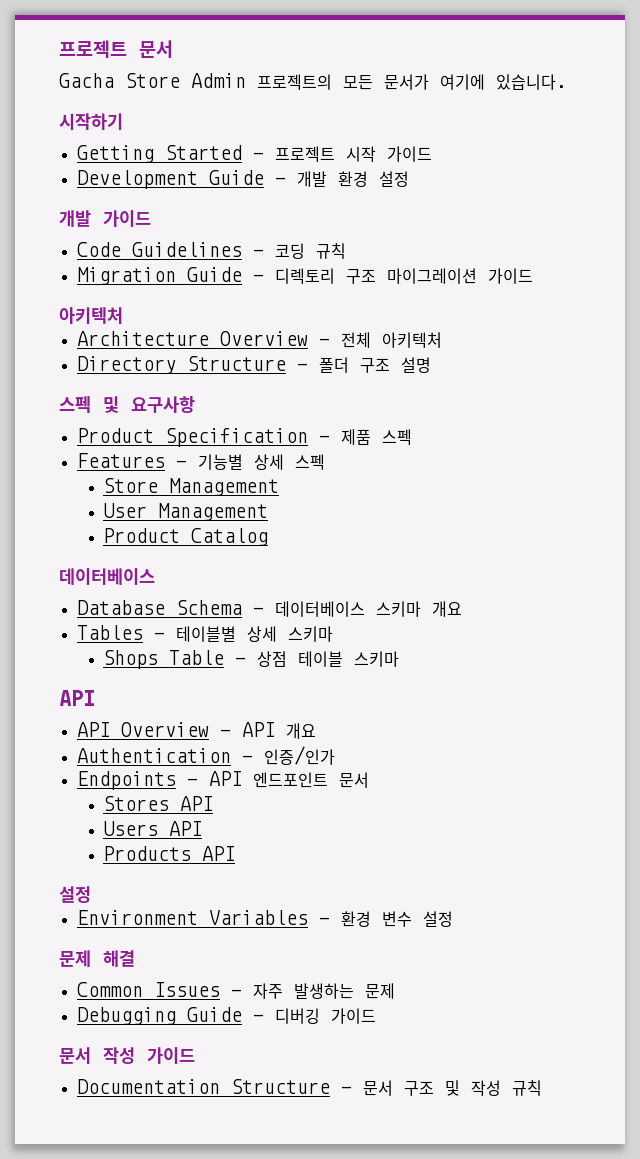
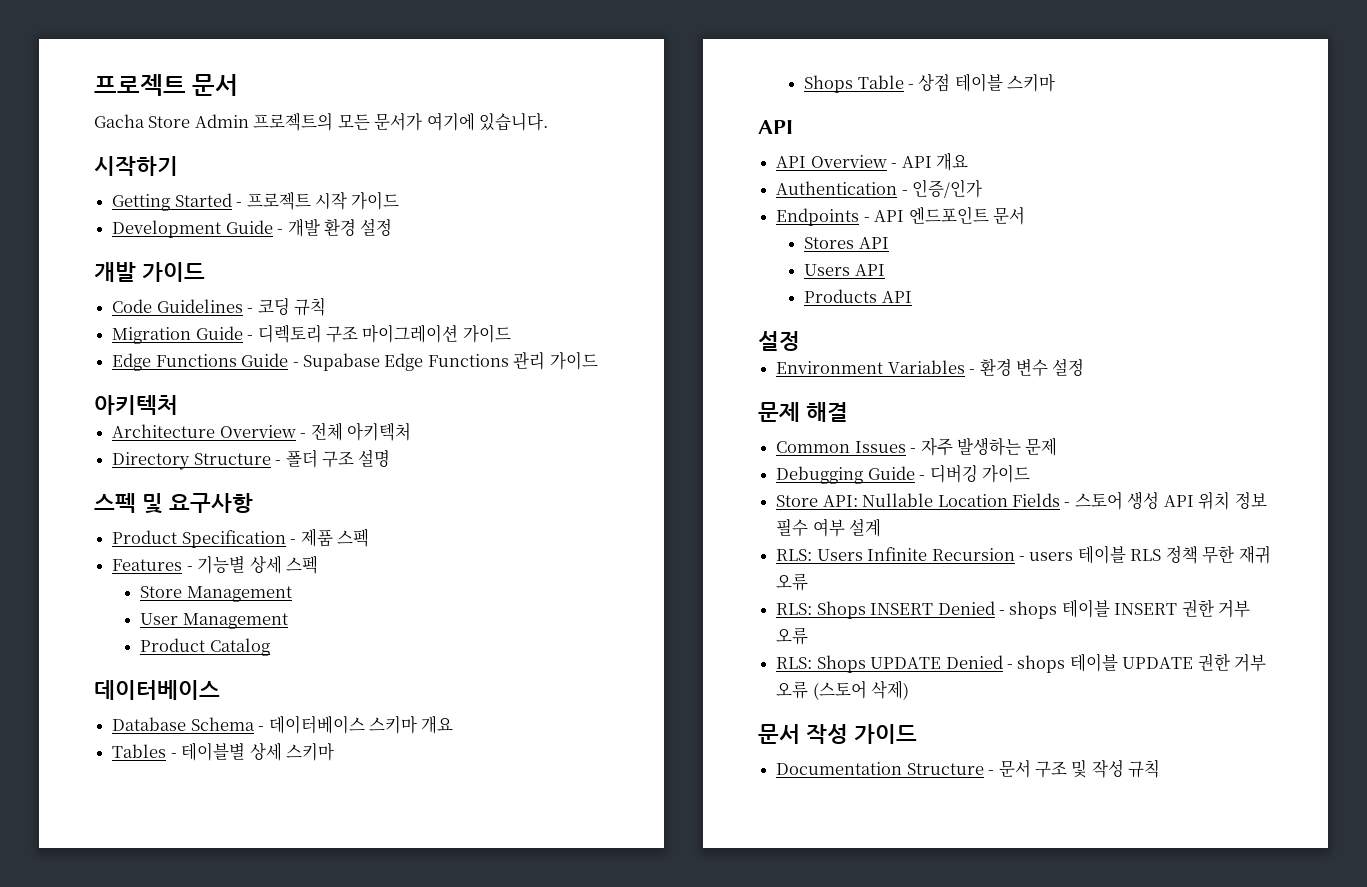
(533, 276) none -> [112,351,598,371] // Edge Functions Guide - Supabase Edge Functions 관리 가이드
(376, 1016) none -> [776,491,1267,510] [776,518,882,537] [776,545,1271,564] [776,573,809,591] [776,599,1251,619] [776,627,809,645] [776,653,1267,673] [776,680,910,700] // Store API: Nullable Location Fields - 스토어 생성 API 위치 정보 필수 여부 설계 // RLS: Users Infinite Recursion - users 테이블 RLS 정책 무한 재귀 오류 // RLS: Shops INSERT Denied - shops 테이블 INSERT 권한 거부 오류 // RLS: Shops UPDATE Denied - shops 테이블 UPDATE 권한 거부 오류 (스토어 삭제)

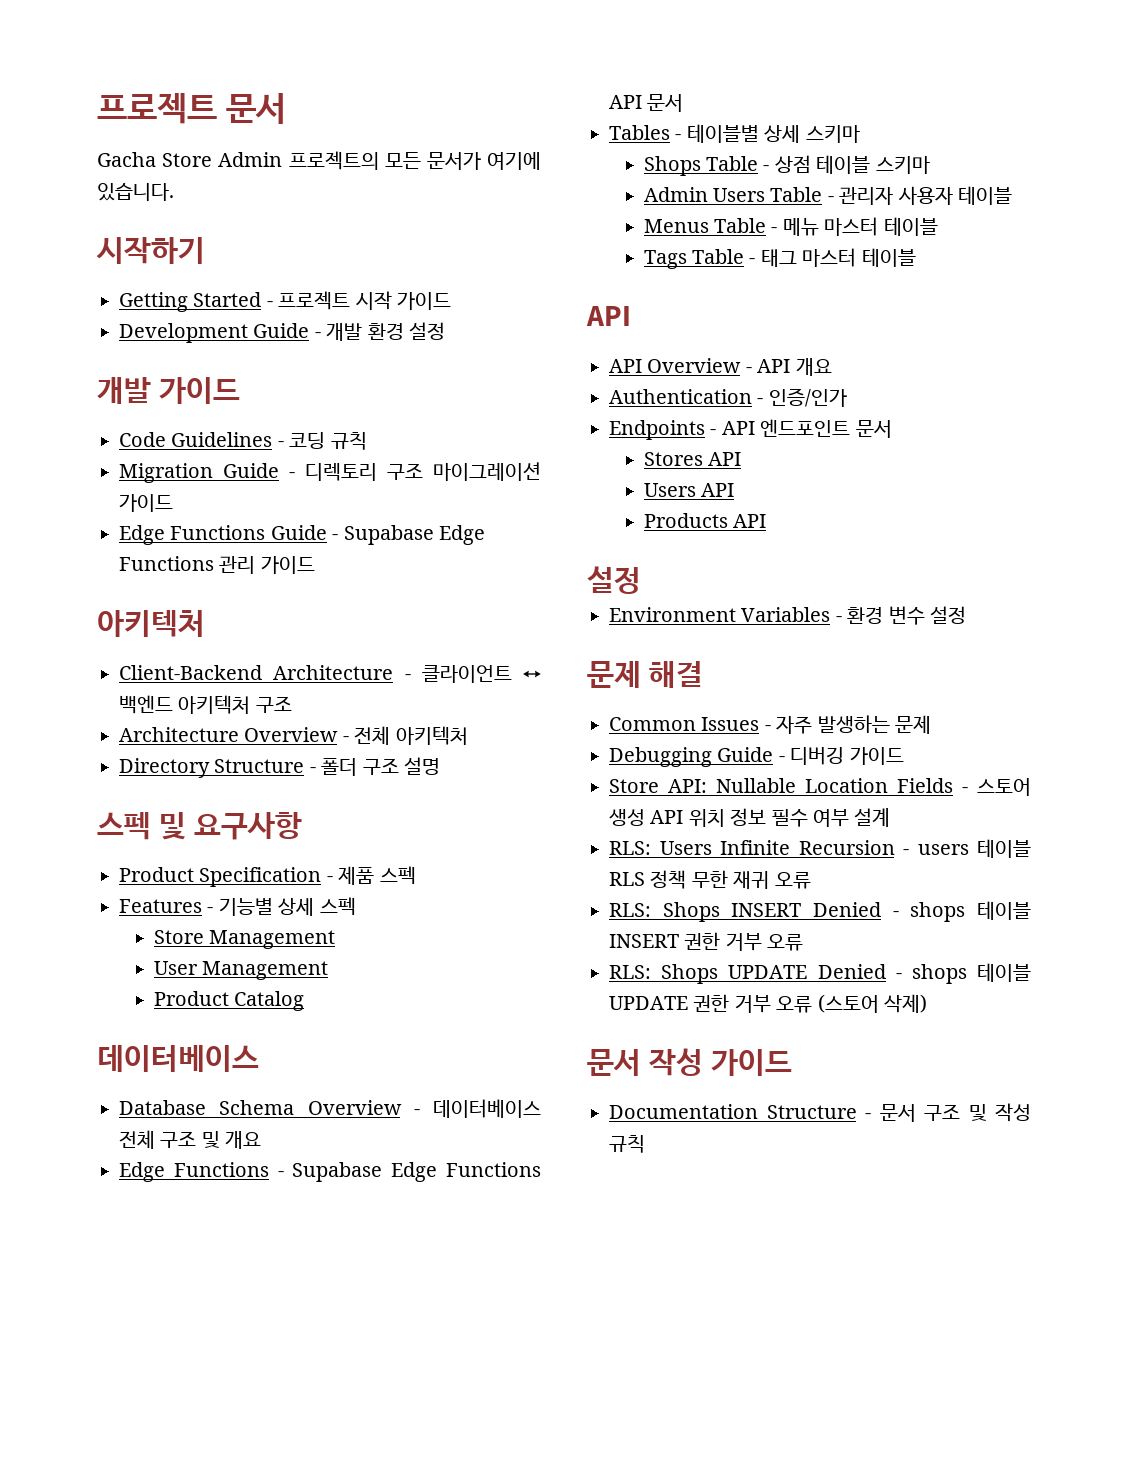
(178, 405) none -> [119,665,541,683] [119,695,292,714] // Client-Backend Architecture - 클라이언트 ↔ 백엔드 아키텍처 구조
(255, 724) none -> [307,1100,402,1115] Overview
[368,715,454,734] 스키마 개요 -> [119,1130,262,1149] [119,1162,541,1182] [609,94,684,112] 전체 구조 및 개요 // Edge Functions - Supabase Edge Functions API 문서
(1056, 83) none -> [643,186,1013,205] [643,217,938,236] [643,248,916,269] // Admin Users Table - 관리자 사용자 테이블 // Menus Table - 메뉴 마스터 테이블 // Tags Table - 태그 마스터 테이블

